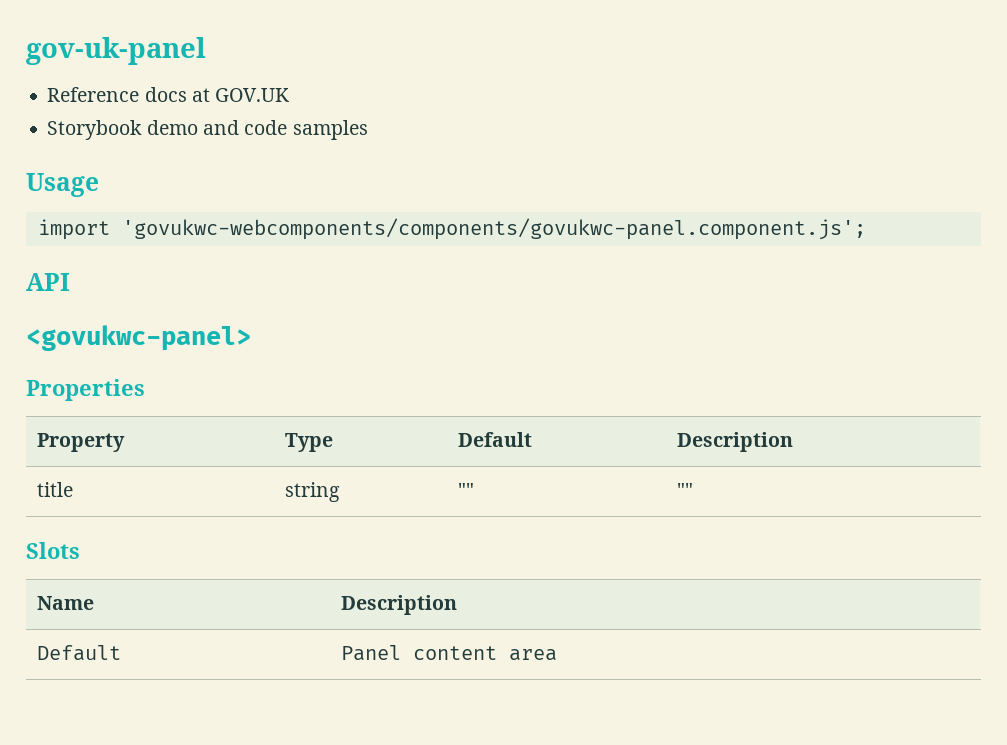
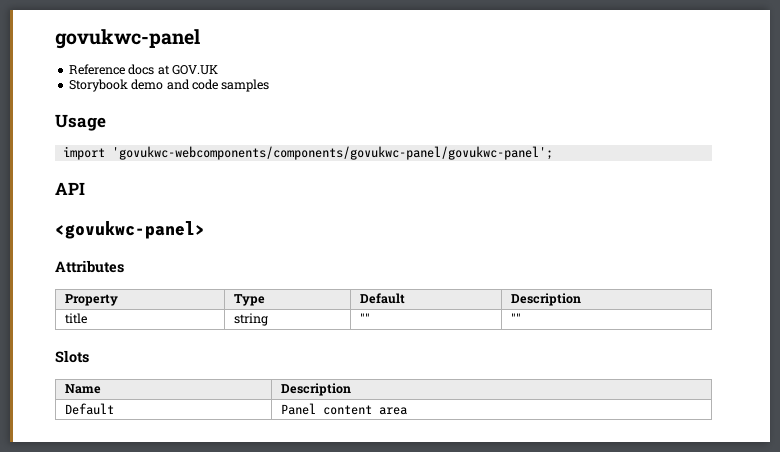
[26,37,206,65] gov-uk-panel -> [55,29,200,49] govukwc-panel
[121,218,866,240] 'govukwc-webcomponents/components/govukwc-panel.component.js'; -> [111,146,553,160] 'govukwc-webcomponents/components/govukwc-panel/govukwc-panel';
[26,379,145,401] Properties -> [55,260,124,273] Attributes

